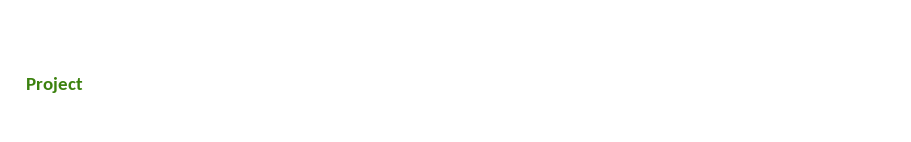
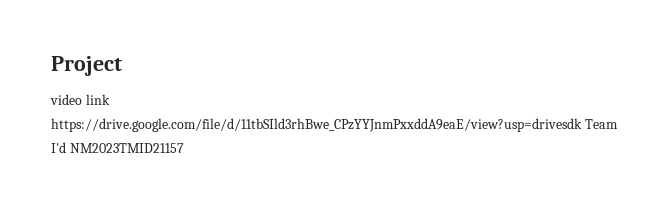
(83, 85) none -> [50,94,110,105] [51,118,618,132] [51,142,184,153] // video link https://drive.google.com/file/d/11tbSIld3rhBwe_CPzYYJnmPxxddA9eaE/view?usp=drivesdk Team I'd NM2023TMID21157

